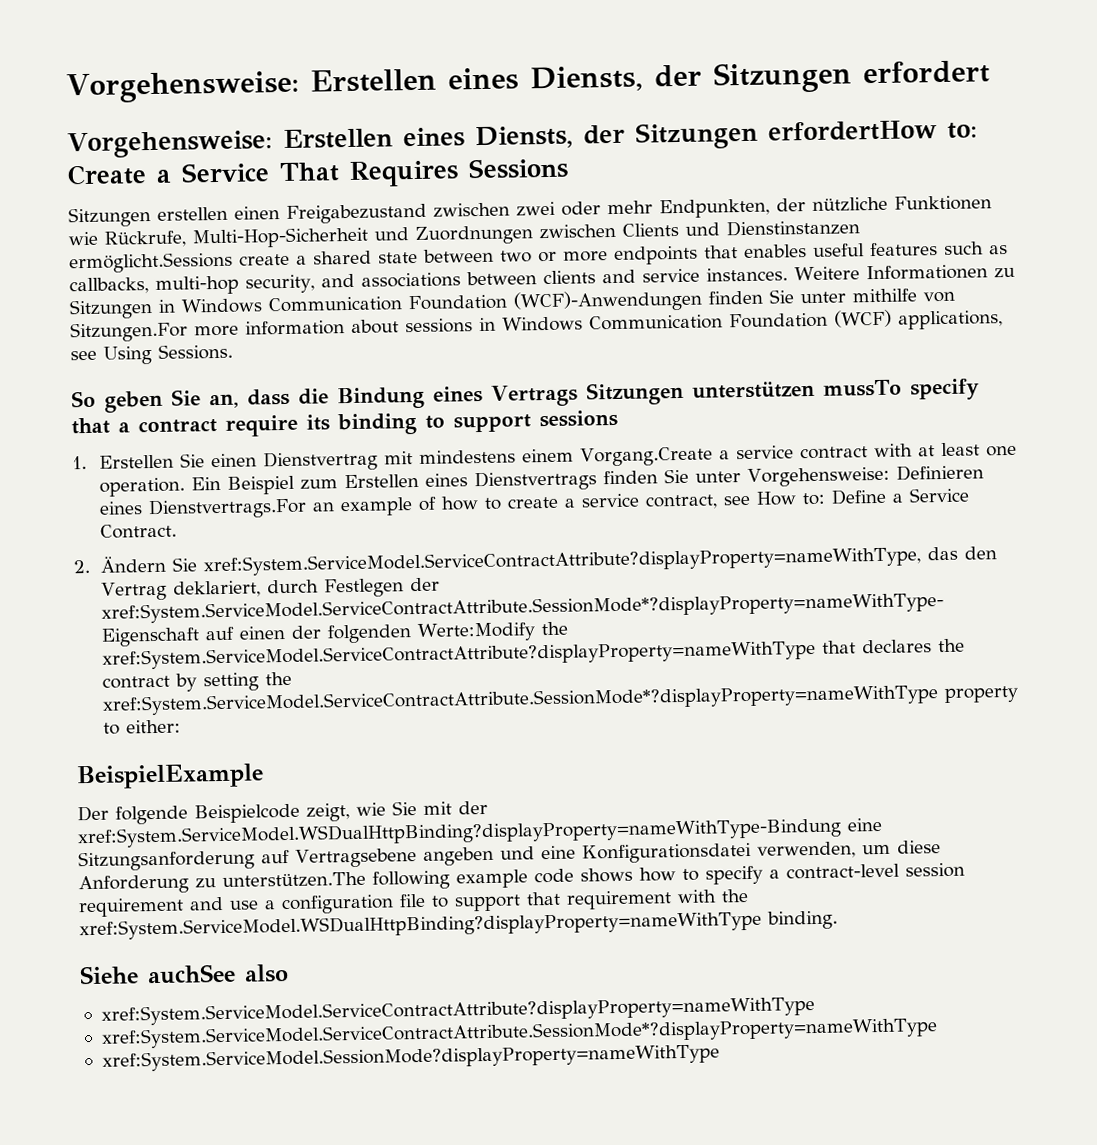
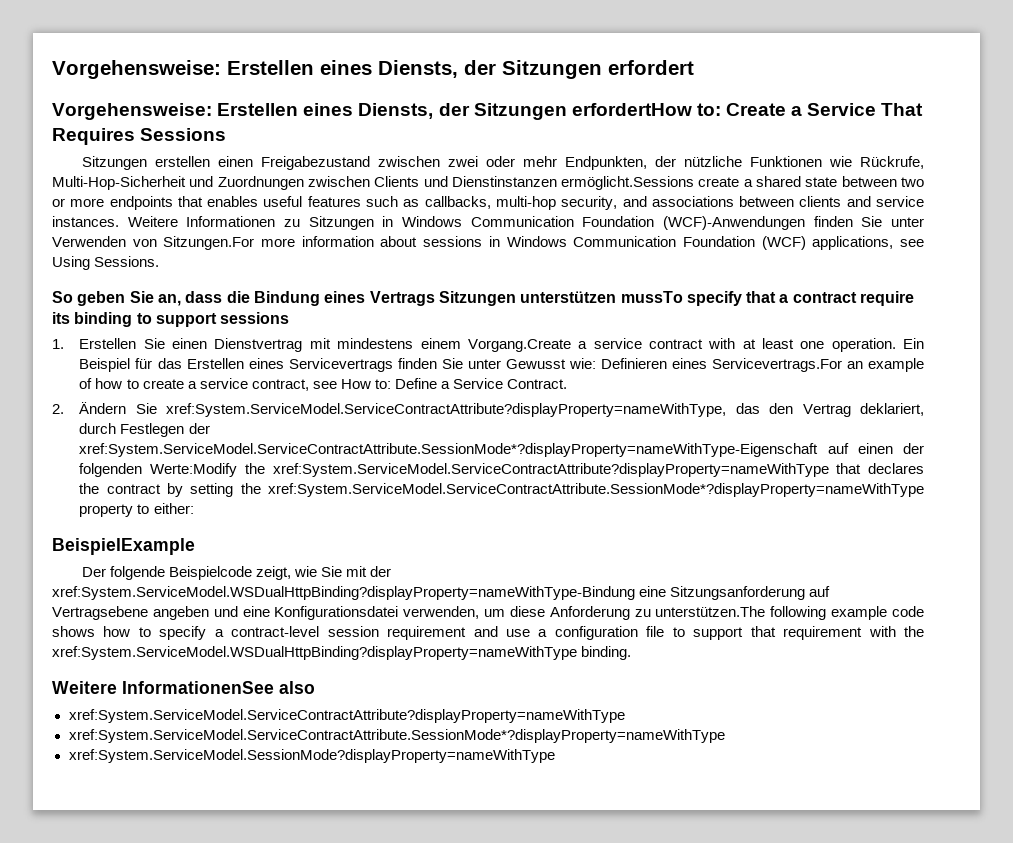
[852,288,917,303] mithilfe -> [52,236,126,247] Verwenden
[299,466,890,492] zum Erstellen eines Dienstvertrags finden Sie unter Vorgehensweise: -> [135,358,596,372] für das Erstellen eines Servicevertrags finden Sie unter Gewusst wie:
[147,497,307,520] Dienstvertrags.For -> [711,358,842,372] Servicevertrags.For
[79,963,236,985] Siehe auchSee -> [52,681,274,694] Weitere InformationenSee

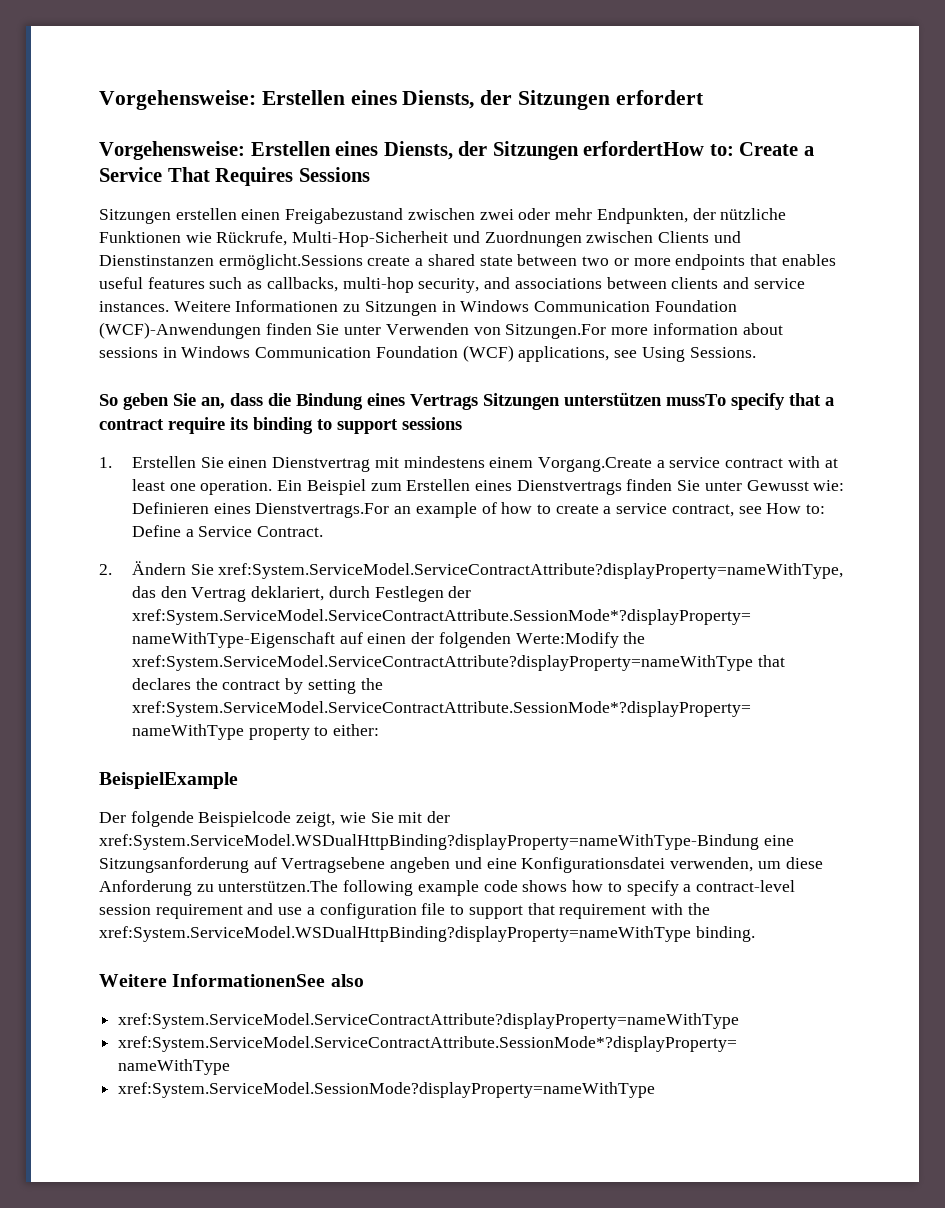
[135,358,393,372] für das Erstellen eines Servicevertrags -> [370,479,622,495] zum Erstellen eines Dienstvertrags
[711,358,842,372] Servicevertrags.For -> [255,503,390,518] Dienstvertrags.For

